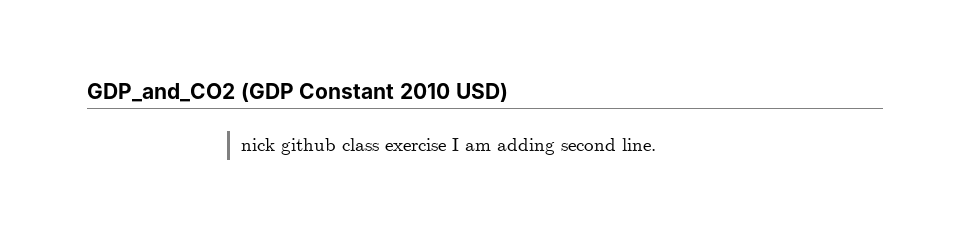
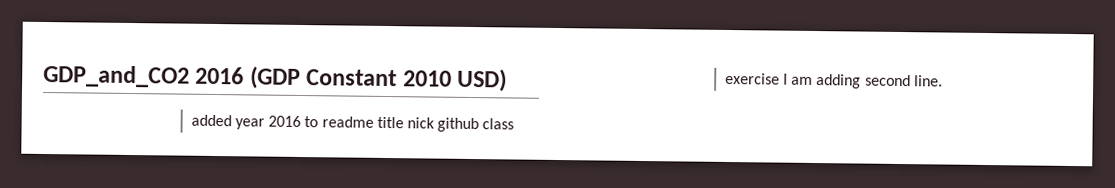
(235, 92) none -> [195,66,245,85] 2016
(508, 92) none -> [190,114,404,130] added year 2016 to readme title

